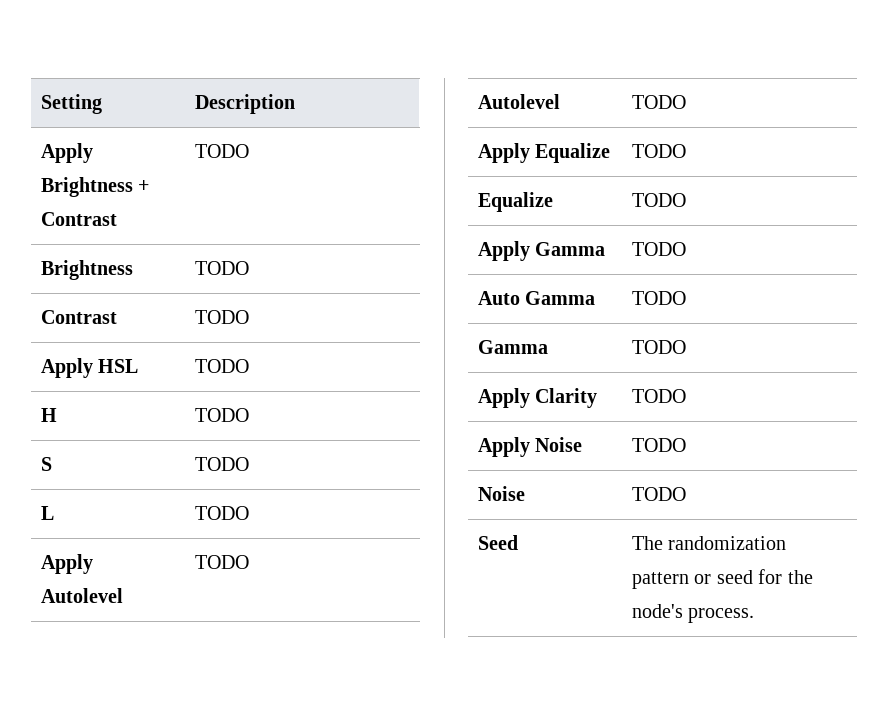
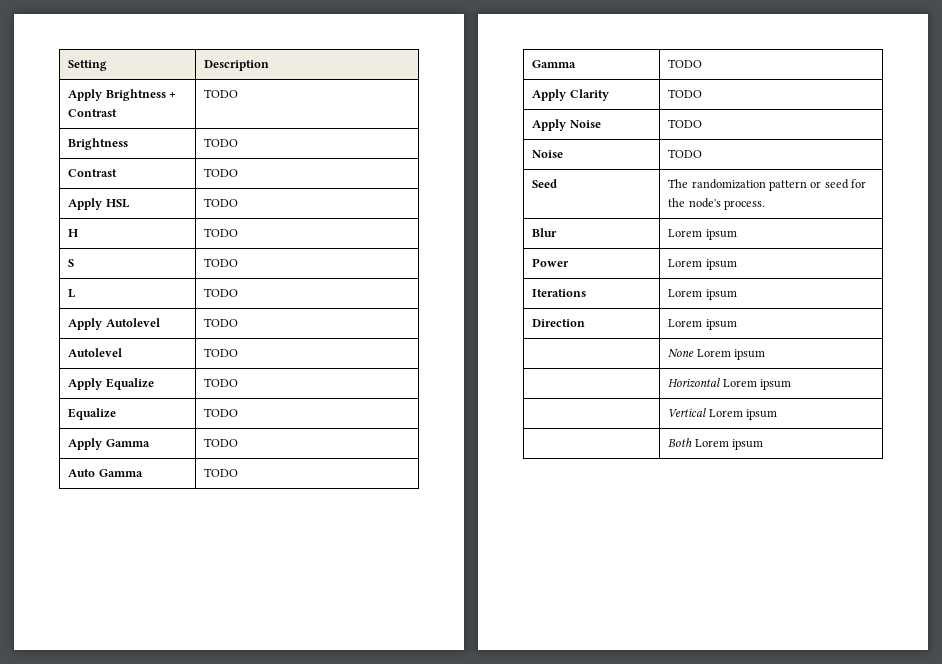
(755, 615) none -> [532,228,558,237] [668,229,737,240] [532,258,570,267] [668,259,737,270] [532,289,587,297] [668,289,737,300] [532,319,586,327] [668,319,737,330] [668,349,765,360] [668,378,791,390] [668,408,777,420] [668,438,763,450] // Blur | Lorem ipsum // Power | Lorem ipsum // Iterations | Lorem ipsum // Direction | Lorem ipsum // | None Lorem ipsum // | Horizontal Lorem ipsum // | Vertical Lorem ipsum // | Both Lorem ipsum

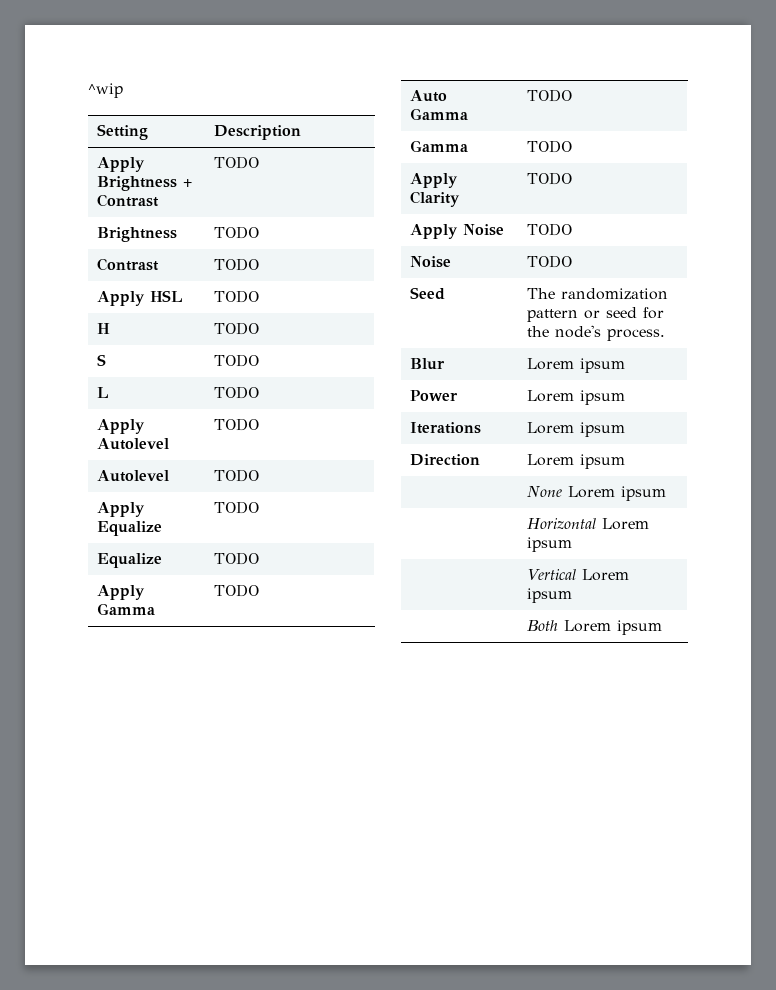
(68, 65) none -> [88,83,123,98] ^wip //

